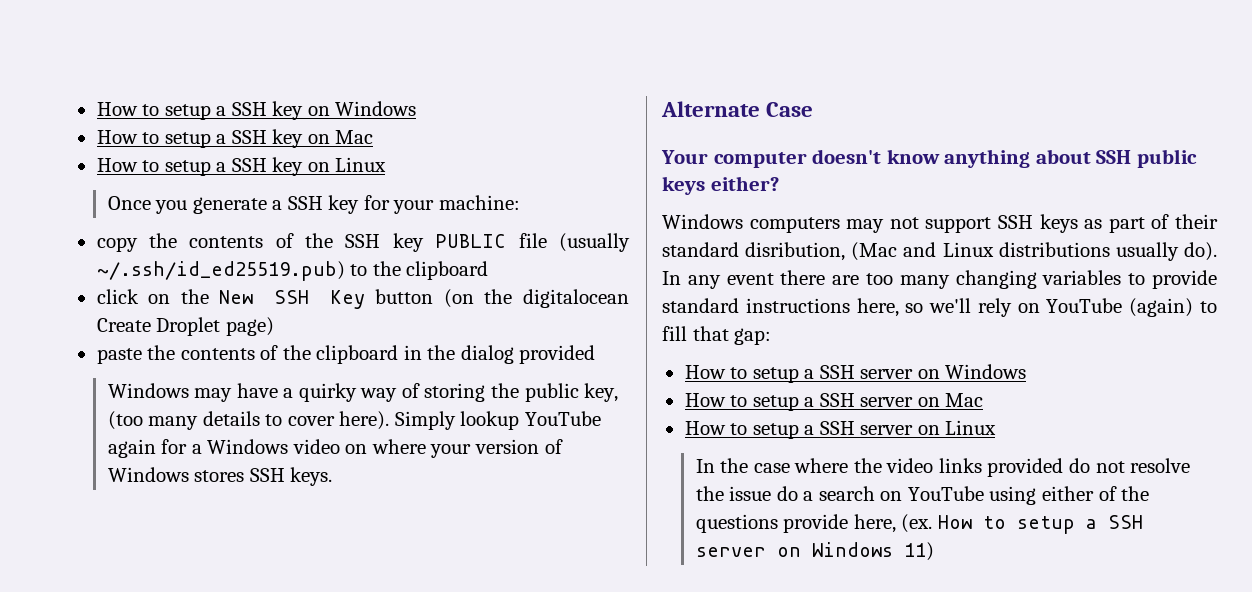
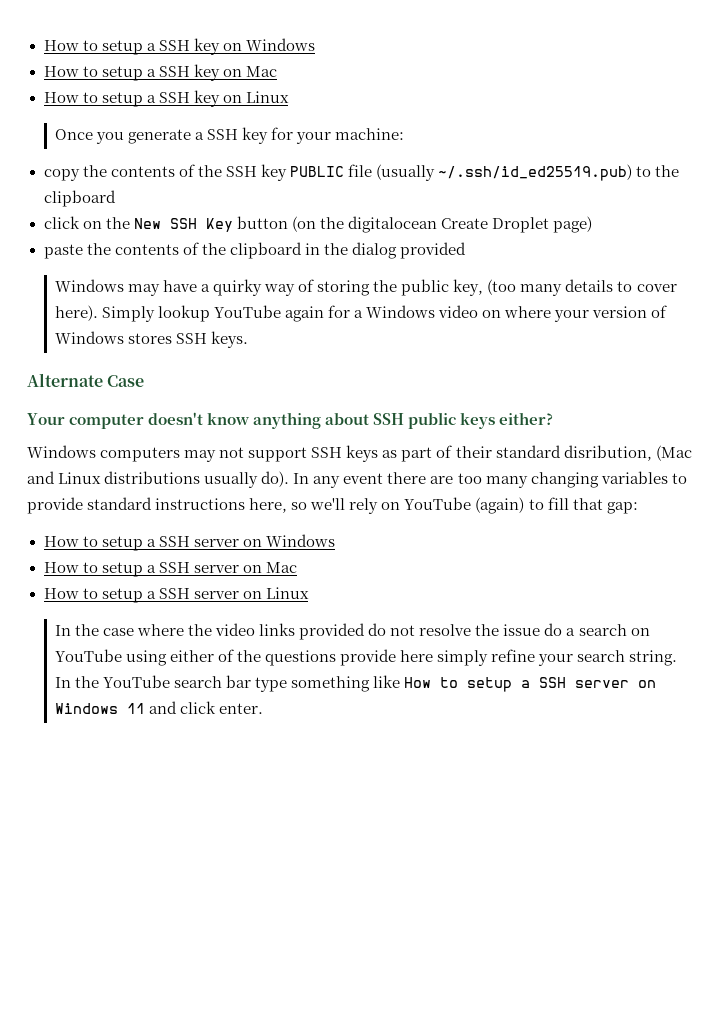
[853,514,1143,534] [695,542,934,561] here, (ex. How to setup a SSH server on Windows 11) -> [400,649,678,666] [54,675,657,692] [54,701,263,714] here simply refine your search string. In the YouTube search bar type something like How to setup a SSH server on Windows 11 and click enter.

